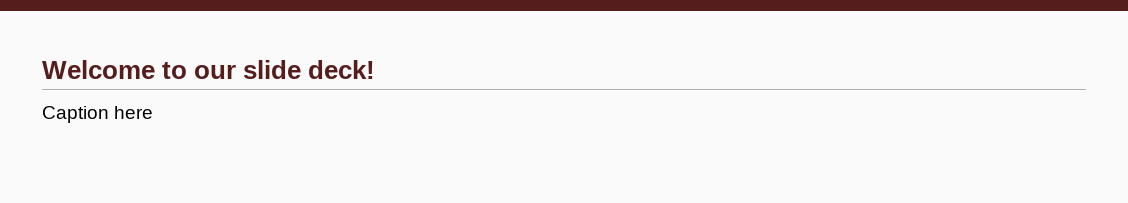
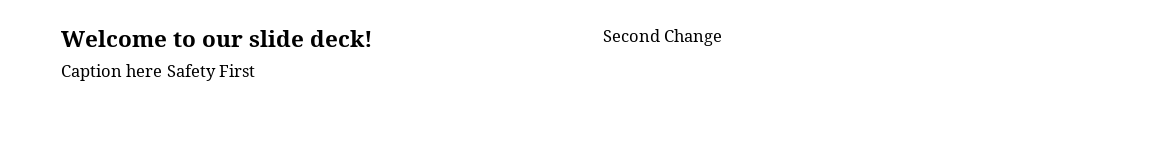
(154, 112) none -> [166,64,256,81] [603,29,723,46] Safety First // Second Change

